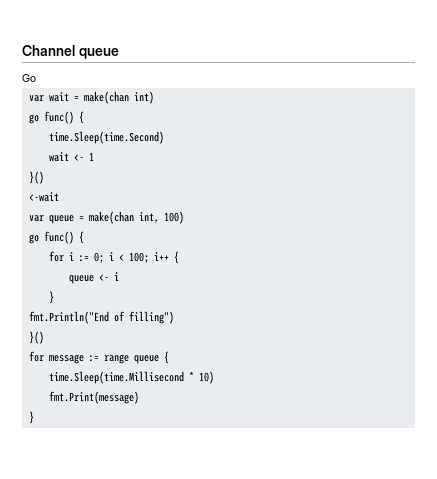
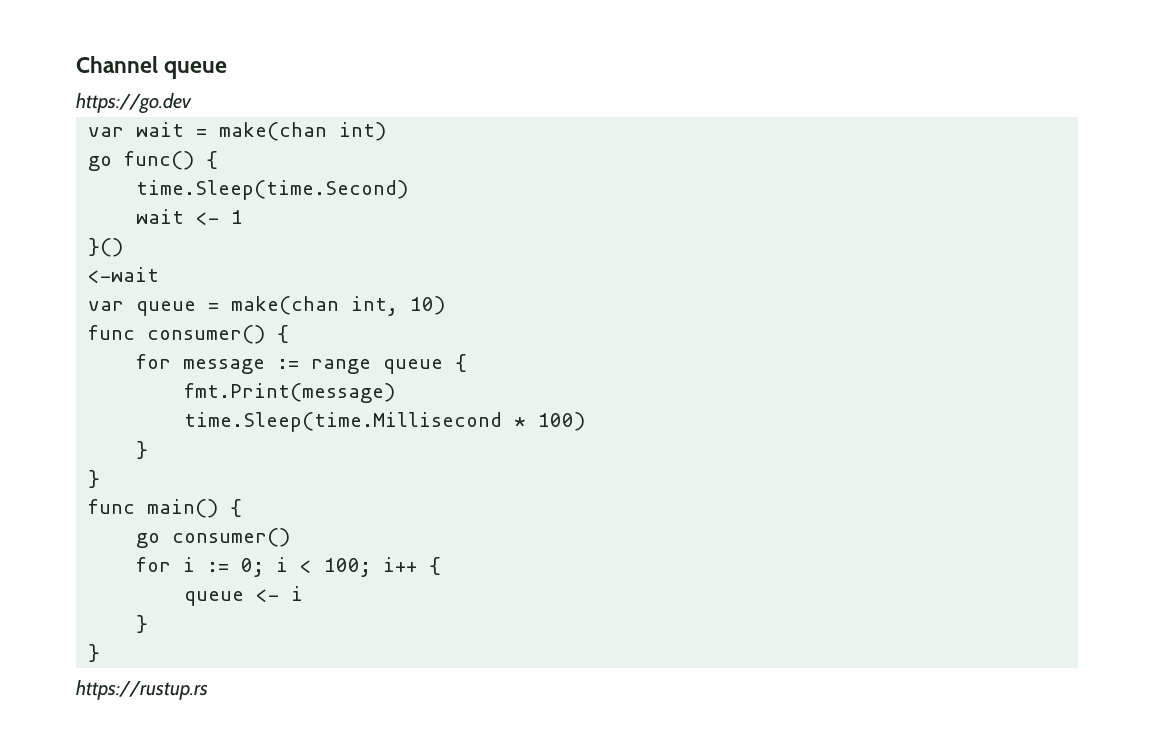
[22,74,36,82] Go -> [76,93,192,114] https://go.dev
[163,211,184,224] [28,231,84,244] 100) // go func() { -> [410,296,445,315] [88,325,289,344] [136,354,467,374] [184,383,395,403] [184,412,585,432] [136,441,148,459] [88,470,100,488] [88,499,242,518] [136,528,290,548] 10) // func consumer() { // for message := range queue { // fmt.Print(message) // time.Sleep(time.Millisecond * 100) // } // } // func main() { // go consumer()
[28,311,174,324] [28,331,44,344] [28,351,169,364] [48,371,214,384] [48,391,139,404] [28,411,34,424] fmt.Println("End of filling") // }() // for message := range queue { // time.Sleep(time.Millisecond * 10) // fmt.Print(message) // } -> [88,644,100,662] [76,680,208,700] } // https://rustup.rs

